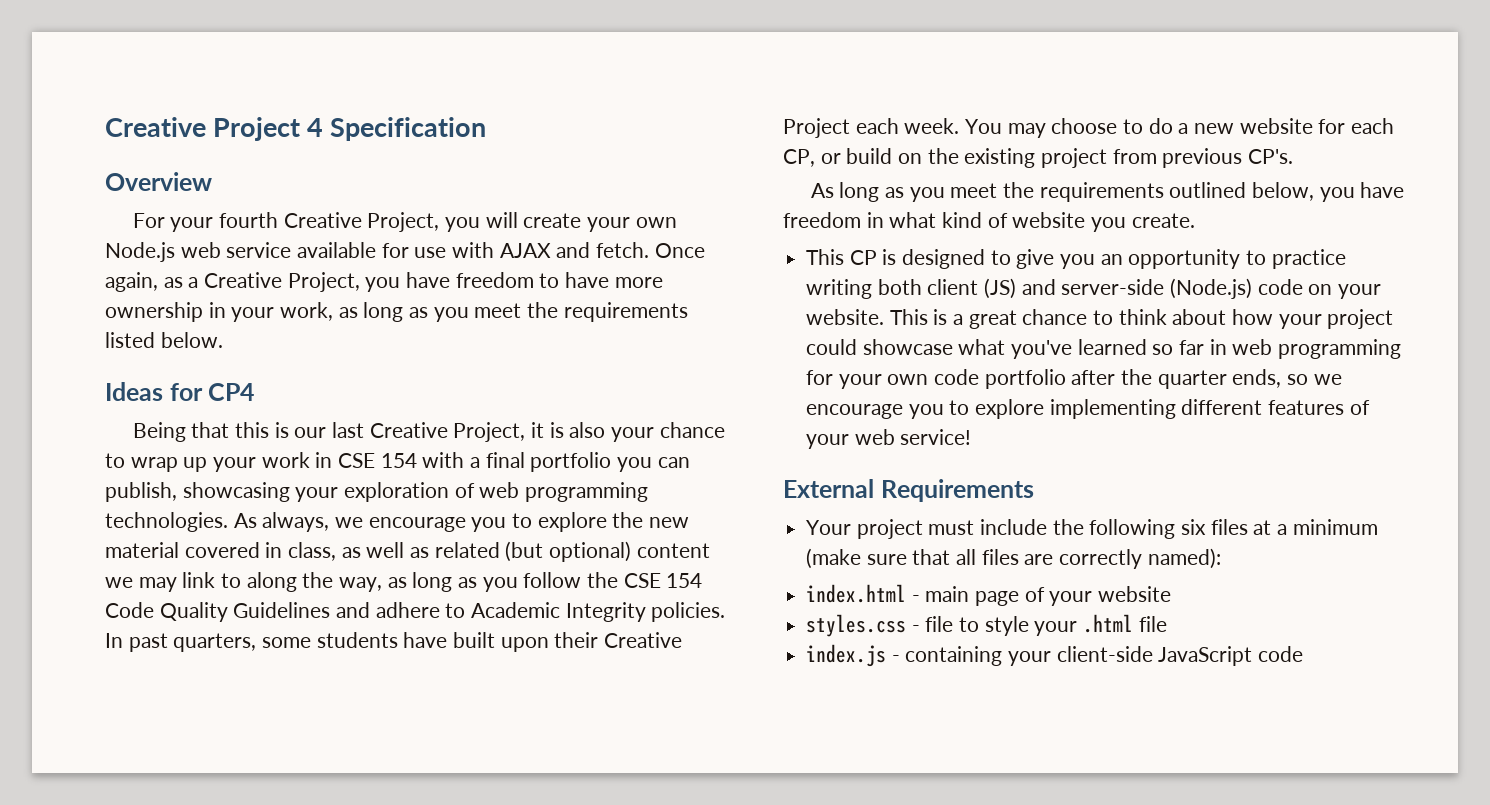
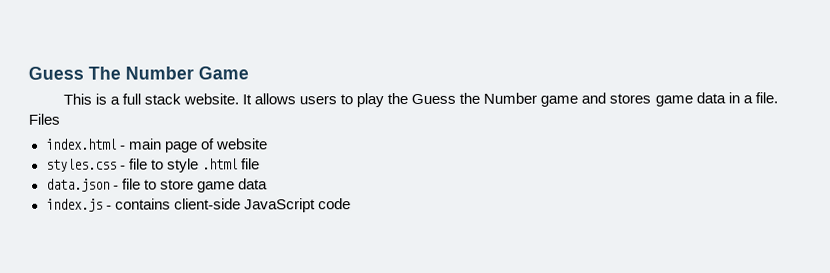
[105,117,487,141] [105,172,212,191] [132,212,677,232] [105,242,705,262] [105,272,663,292] [105,302,688,322] [105,332,223,348] [105,382,256,401] [132,422,725,442] [105,452,690,472] [105,482,649,502] [105,512,690,532] [105,541,710,562] [105,572,703,592] [105,602,726,622] [105,632,683,652] [783,118,1395,138] [783,148,1294,168] [810,182,1405,202] [783,212,1195,232] [806,249,1346,269] [806,278,1382,299] [806,309,1394,329] [806,339,1402,359] [806,369,1342,389] [806,399,1370,419] [806,429,972,449] [783,479,1034,502] [806,519,1378,539] [806,548,1221,569] Creative Project 4 Specification // Overview // For your fourth Creative Project, you will create your own Node.js web service available for use with AJAX and fetch. Once again, as a Creative Project, you have freedom to have more ownership in your work, as long as you meet the requirements listed below. // Ideas for CP4 // Being that this is our last Creative Project, it is also your chance to wrap up your work in CSE 154 with a final portfolio you can publish, showcasing your exploration of web programming technologies. As always, we encourage you to explore the new material covered in class, as well as related (but optional) content we may link to along the way, as long as you follow the CSE 154 Code Quality Guidelines and adhere to Academic Integrity policies. In past quarters, some students have built upon their Creative Project each week. You may choose to do a new website for each CP, or build on the existing project from previous CP's. // As long as you meet the requirements outlined below, you have freedom in what kind of website you create. // This CP is designed to give you an opportunity to practice writing both client (JS) and server-side (Node.js) code on your website. This is a great chance to think about how your project could showcase what you've learned so far in web programming for your own code portfolio after the quarter ends, so we encourage you to explore implementing different features of your web service! // External Requirements // Your project must include the following six files at a minimum (make sure that all files are correctly named): -> [28,66,249,80] [62,92,778,108] [28,113,60,125] Guess The Number Game // This is a full stack website. It allows users to play the Guess the Number game and stores game data in a file. Files
[1049,591,1093,606] your -> (215, 144) none
[1034,621,1078,636] your -> (199, 165) none
(1167, 624) none -> [45,178,268,193] // data.json - file to store game data
[905,646,1052,666] containing your -> [114,198,171,210] contains

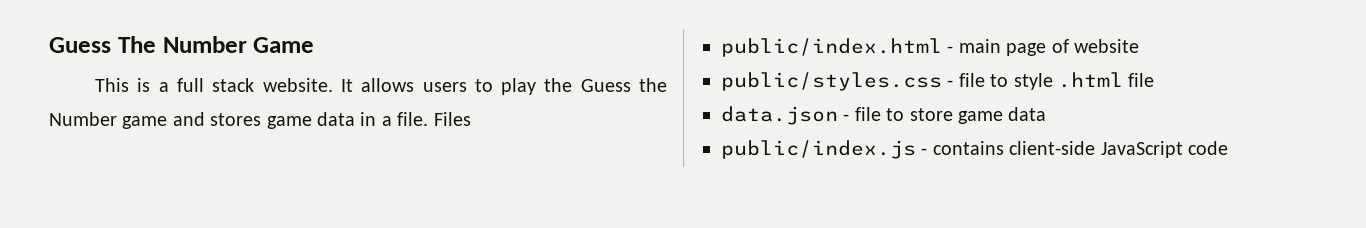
[45,138,117,150] index.html -> [721,38,942,57] public/index.html
[45,158,117,172] styles.css -> [721,72,942,91] public/styles.css
[45,198,103,212] index.js -> [721,140,916,159] public/index.js

